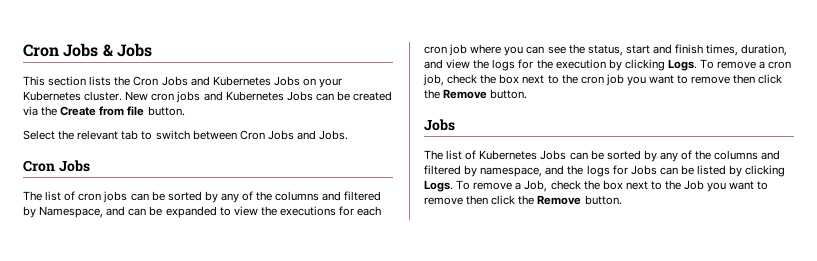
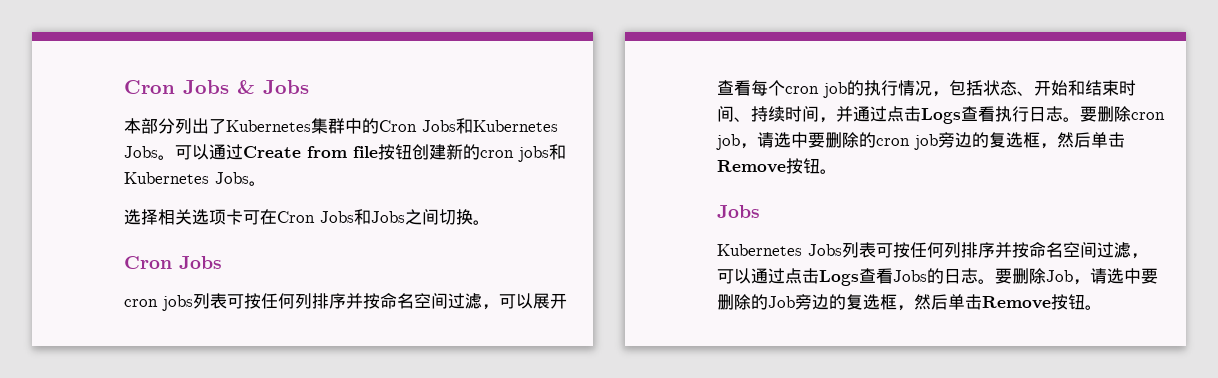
[23,76,343,88] [23,91,393,103] [23,106,185,116] [23,130,349,140] [23,160,90,172] [23,191,382,203] [23,206,382,218] [424,44,788,56] [424,59,792,71] [423,74,783,86] [424,89,528,99] [424,119,455,131] [424,150,781,162] [424,165,786,177] [424,180,769,192] [424,195,622,205] This section lists the Cron Jobs and Kubernetes Jobs on your Kubernetes cluster. New cron jobs and Kubernetes Jobs can be created via the Create from file button. // Select the relevant tab to switch between Cron Jobs and Jobs. // Cron Jobs // The list of cron jobs can be sorted by any of the columns and filtered by Namespace, and can be expanded to view the executions for each cron job where you can see the status, start and finish times, duration, and view the logs for the execution by clicking Logs. To remove a cron job, check the box next to the cron job you want to remove then click the Remove button. // Jobs // The list of Kubernetes Jobs can be sorted by any of the columns and filtered by namespace, and the logs for Jobs can be listed by clicking Logs. To remove a Job, check the box next to the Job you want to remove then click the Remove button. -> [124,118,558,134] [124,144,566,162] [124,172,266,186] [124,209,490,225] [124,256,222,269] [124,293,567,311] [717,80,1136,98] [717,106,1165,124] [716,132,1125,150] [717,158,837,174] [717,205,760,218] [717,242,1148,259] [717,268,1158,286] [717,294,1102,311] 本部分列出了Kubernetes集群中的Cron Jobs和Kubernetes Jobs。可以通过Create from file按钮创建新的cron jobs和Kubernetes Jobs。 // 选择相关选项卡可在Cron Jobs和Jobs之间切换。 // Cron Jobs // cron jobs列表可按任何列排序并按命名空间过滤，可以展开查看每个cron job的执行情况，包括状态、开始和结束时间、持续时间，并通过点击Logs查看执行日志。要删除cron job，请选中要删除的cron job旁边的复选框，然后单击Remove按钮。 // Jobs // Kubernetes Jobs列表可按任何列排序并按命名空间过滤，可以通过点击Logs查看Jobs的日志。要删除Job，请选中要删除的Job旁边的复选框，然后单击Remove按钮。

